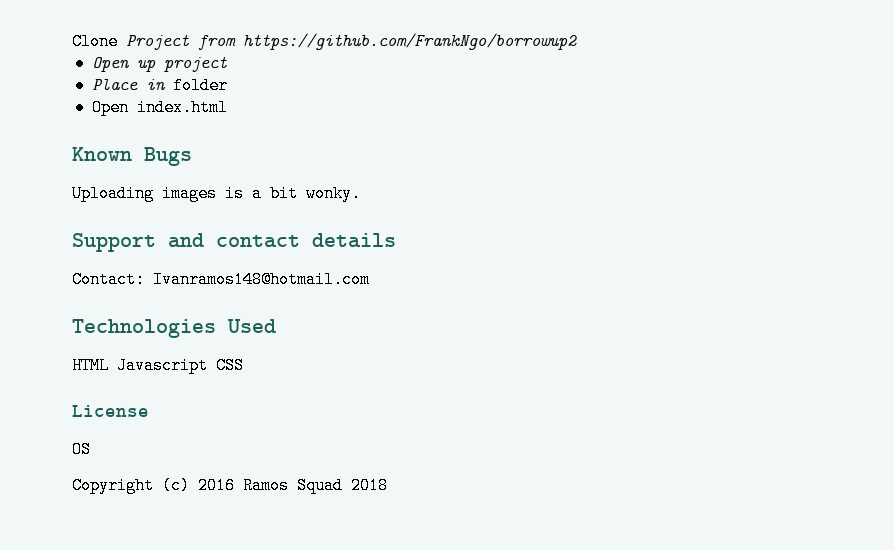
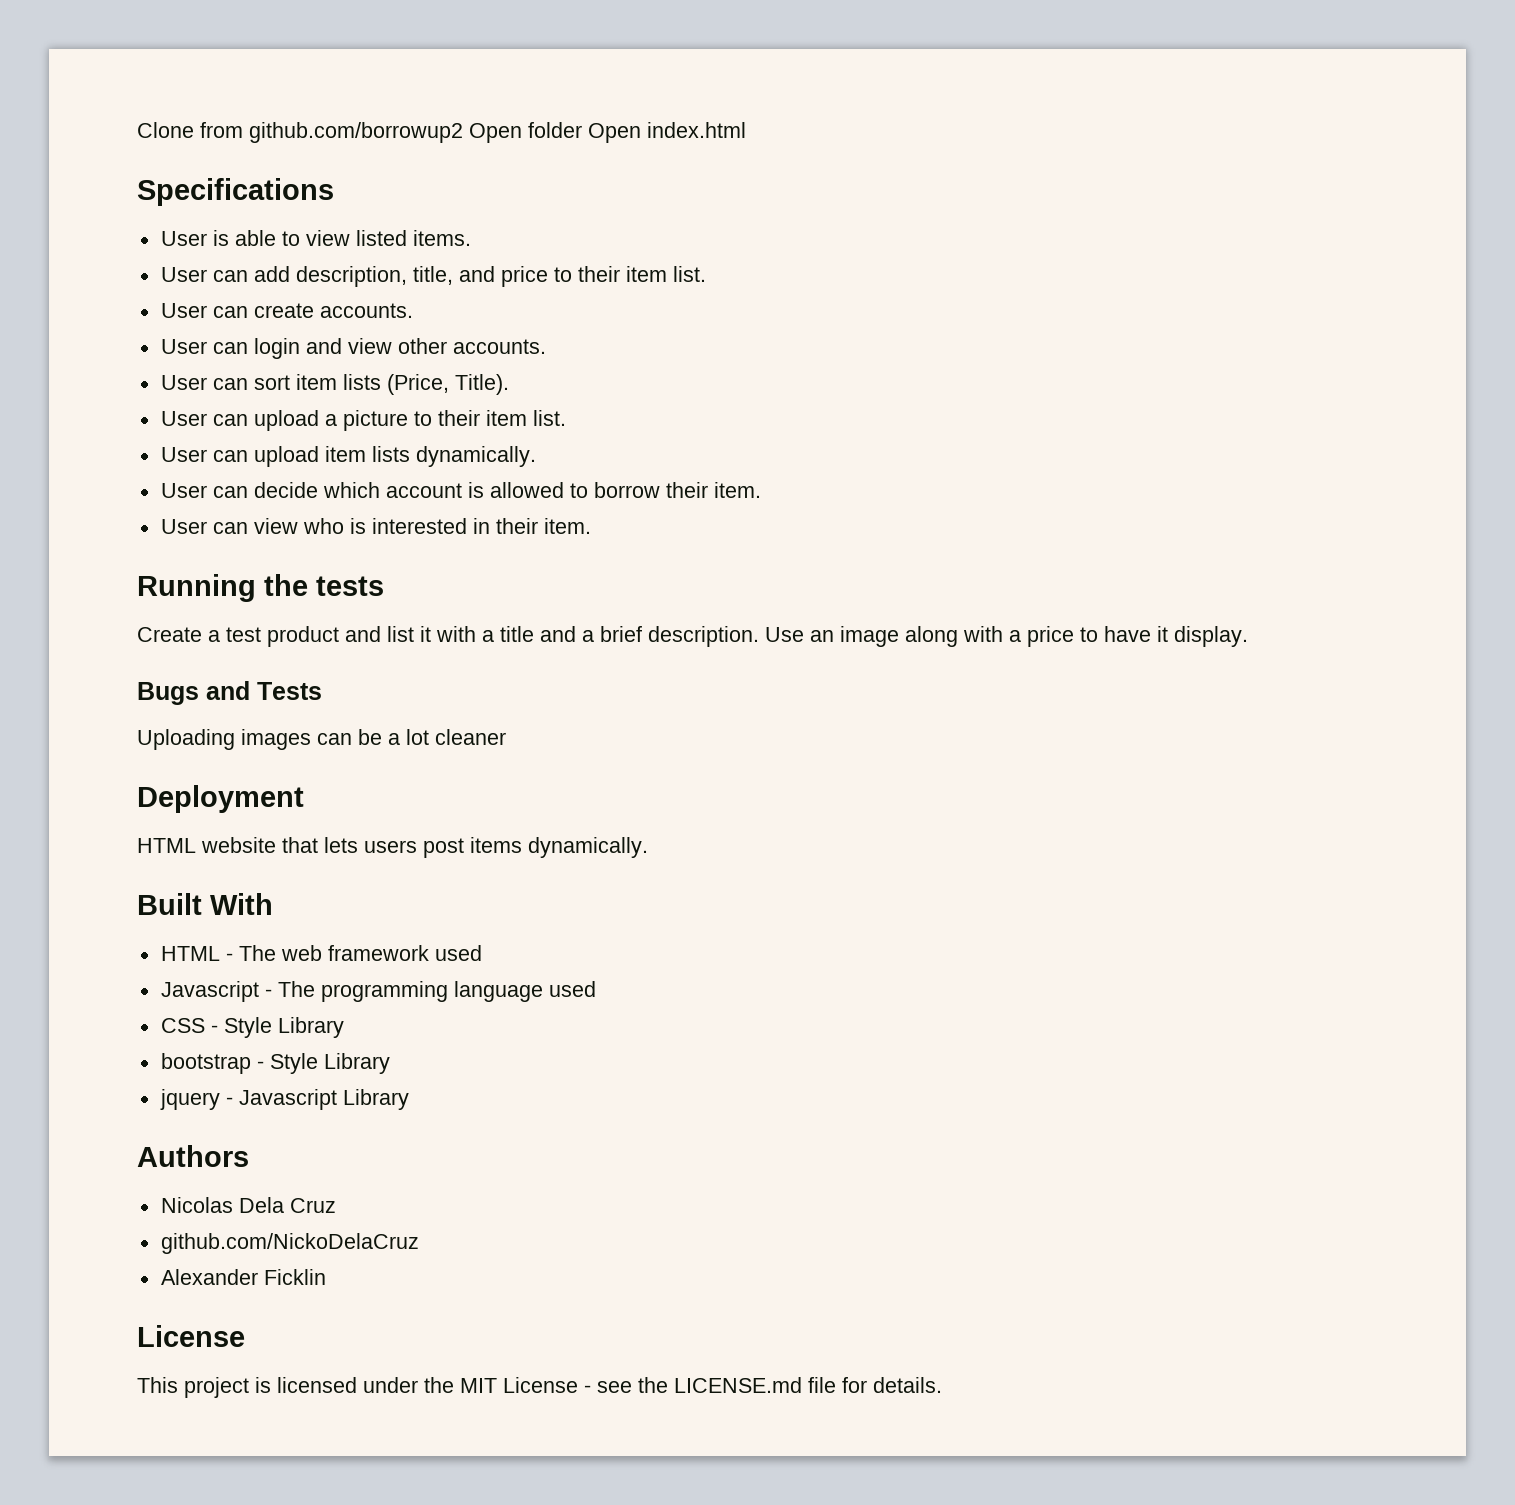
[126,33,577,50] [91,56,227,72] [91,78,165,90] Project from https://github.com/FrankNgo/borrowup2 // Open up project // Place in -> [200,122,522,143] from github.com/borrowup2 Open
(228, 85) // -> (582, 130) none
[72,147,132,161] Known -> [137,178,334,206] [160,230,471,246] [160,266,706,287] [160,303,413,318] [160,338,546,359] [160,374,509,395] [160,410,566,431] [160,446,536,467] [160,482,761,498] [160,518,591,534] [137,574,384,602] [137,626,1248,647] Specifications // User is able to view listed items. // User can add description, title, and price to their item list. // User can create accounts. // User can login and view other accounts. // User can sort item lists (Price, Title). // User can upload a picture to their item list. // User can upload item lists dynamically. // User can decide which account is allowed to borrow their item. // User can view who is interested in their item. // Running the tests // Create a test product and list it with a title and a brief description. Use an image along with a price to have it display. //
(192, 156) none -> [206,681,322,700] and Tests
[225,185,361,202] [72,233,396,252] [72,271,370,288] [72,319,276,338] [72,357,244,374] [72,405,149,417] [72,441,91,458] [72,477,388,494] is a bit wonky. // Support and contact details // Contact: Ivanramos148@hotmail.com // Technologies Used // HTML Javascript CSS // License // OS // Copyright (c) 2016 Ramos Squad 2018 -> [317,729,506,745] [137,785,304,813] [137,837,648,858] [137,893,273,915] [160,945,482,961] [160,981,596,1002] [160,1017,344,1038] [160,1053,390,1074] [159,1089,409,1110] [137,1145,249,1167] [160,1197,336,1213] [160,1233,419,1254] [160,1269,326,1285] [137,1325,245,1347] [137,1377,942,1398] can be a lot cleaner // Deployment // HTML website that lets users post items dynamically. // Built With // HTML - The web framework used // Javascript - The programming language used // CSS - Style Library // bootstrap - Style Library // jquery - Javascript Library // Authors // Nicolas Dela Cruz // github.com/NickoDelaCruz // Alexander Ficklin // License // This project is licensed under the MIT License - see the LICENSE.md file for details.

